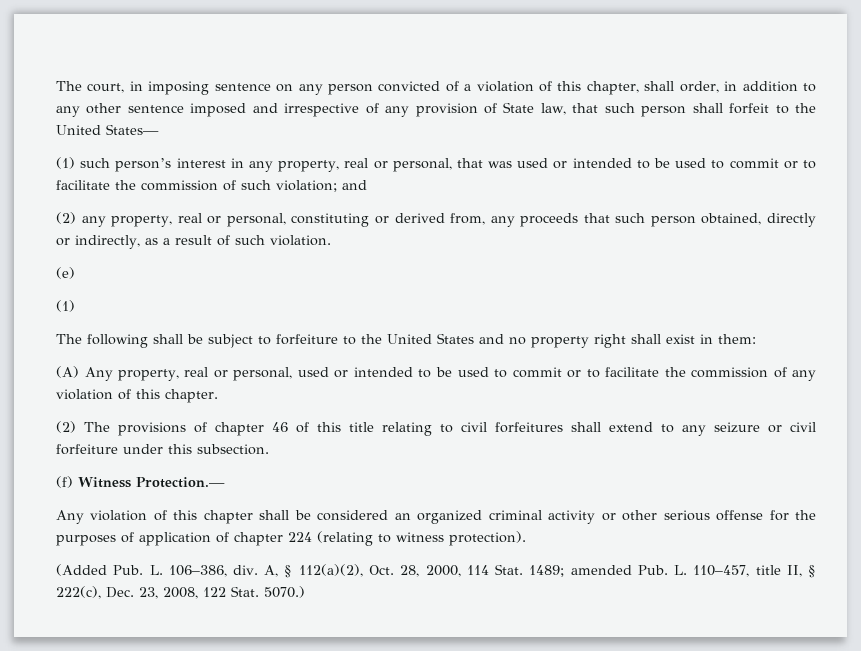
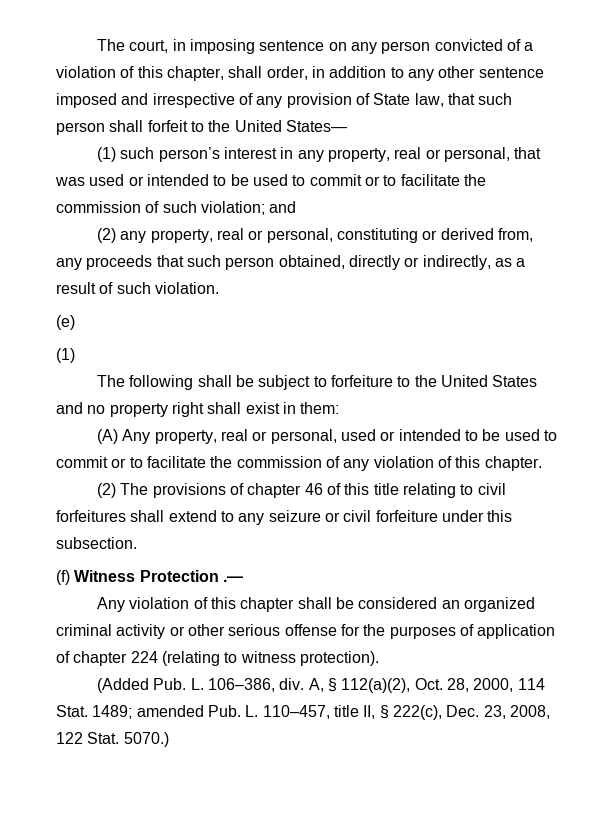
[136,477,225,488] Protection.— -> [139,570,243,582] Protection .—

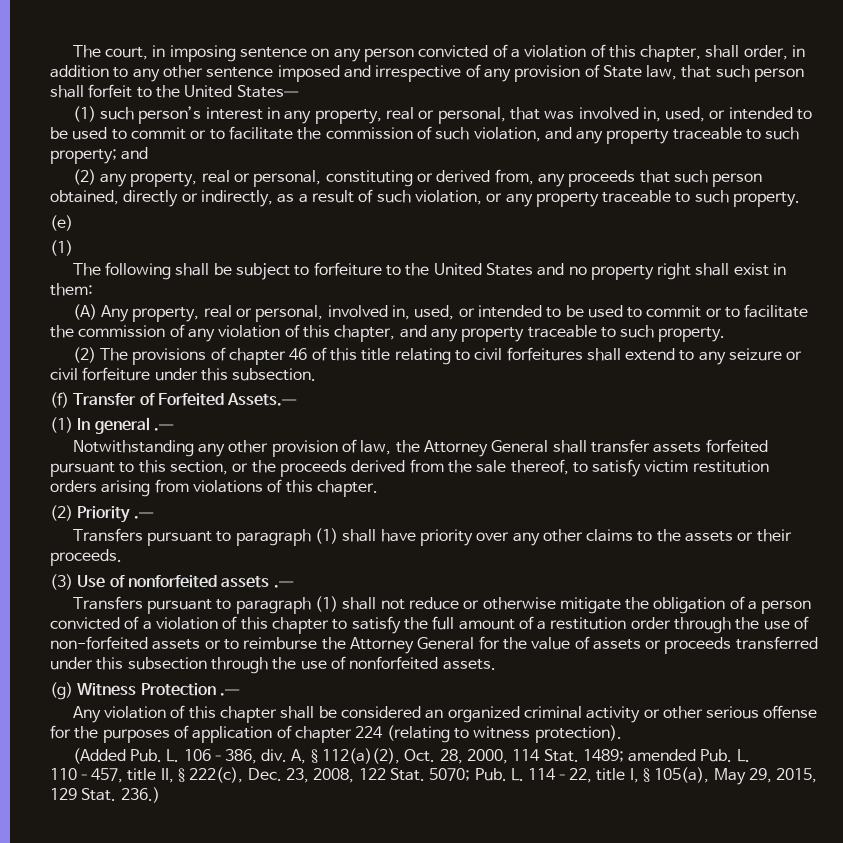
[89,174,125,186] used -> [578,107,706,122] involved in, used,
[200,201,265,215] violation; -> [473,127,800,144] [50,149,117,164] violation, and any property traceable to such property;
[154,282,219,294] violation. -> [414,190,801,207] violation, or any property traceable to such property.
[340,429,376,441] used -> [327,305,455,320] involved in, used,
[484,456,542,471] chapter. -> [334,325,726,342] chapter, and any property traceable to such property.
(70, 577) none -> [73,393,298,406] [50,417,174,434] [72,439,768,457] [50,459,769,477] [50,479,378,497] [50,505,154,523] [72,528,792,546] [50,549,122,566] [50,574,294,590] [72,596,812,614] [50,616,810,634] [50,636,818,654] [50,656,496,674] [50,682,73,700] Transfer of Forfeited Assets.— // (1) In general .— // Notwithstanding any other provision of law, the Attorney General shall transfer assets forfeited pursuant to this section, or the proceeds derived from the sale thereof, to satisfy victim restitution orders arising from violations of this chapter. // (2) Priority .— // Transfers pursuant to paragraph (1) shall have priority over any other claims to the assets or their proceeds. // (3) Use of nonforfeited assets .— // Transfers pursuant to paragraph (1) shall not reduce or otherwise mitigate the obligation of a person convicted of a violation of this chapter to satisfy the full amount of a restitution order through the use of non-forfeited assets or to reimburse the Attorney General for the value of assets or proceeds transferred under this subsection through the use of nonforfeited assets. // (g)
[123,732,169,747] 5070.) -> [429,767,818,785] [50,787,160,803] 5070; Pub. L. 114–22, title I, § 105(a), May 29, 2015, 129 Stat. 236.)

